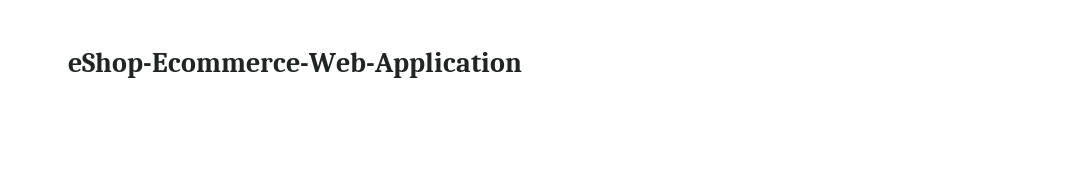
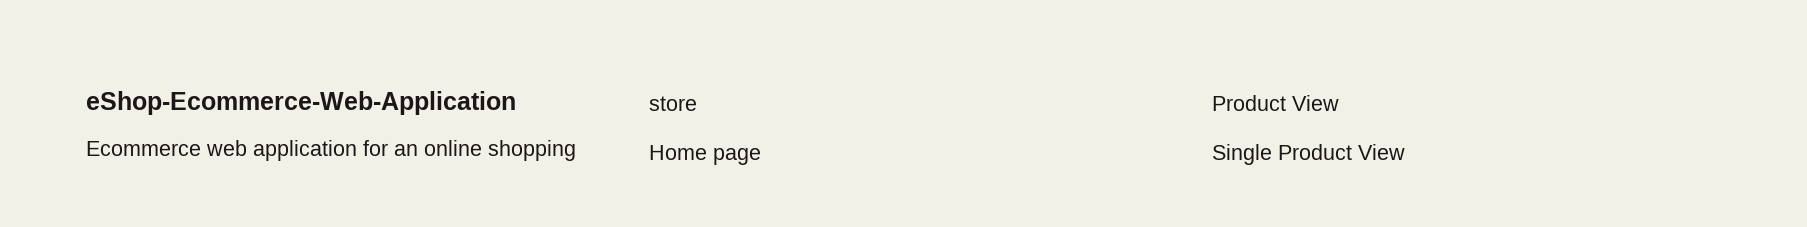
(522, 65) none -> [86,140,576,161] [649,96,697,111] [649,145,761,165] [1212,95,1339,111] [1212,144,1405,165] // Ecommerce web application for an online shopping store // Home page // Product View // Single Product View

